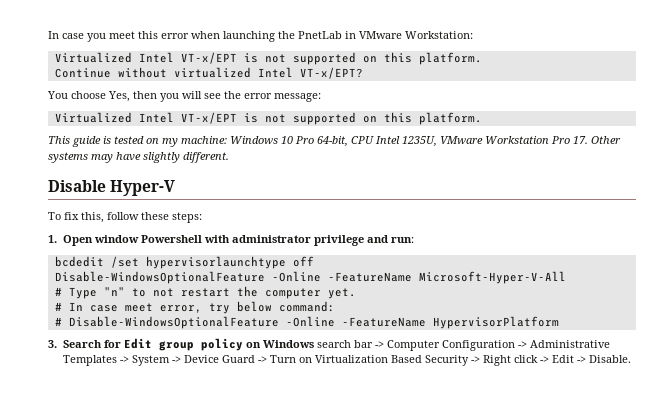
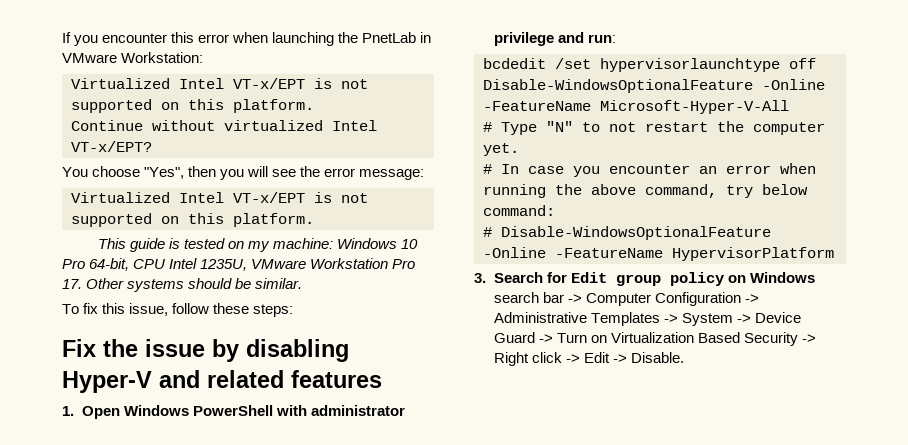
[48,31,135,42] In case you meet -> [62,32,168,46] If you encounter
[108,91,130,102] Yes, -> [144,167,185,179] "Yes",
[91,152,229,163] [48,180,176,196] may have slightly different. // Disable Hyper-V -> [188,278,303,289] should be similar.
[81,212,104,223] this, -> [102,303,169,316] this issue,
(202, 217) none -> [62,339,349,362] [62,370,382,393] // Fix the issue by disabling Hyper-V and related features
[94,235,203,243] window Powershell -> [123,405,273,416] Windows PowerShell
[103,287,125,296] "n" -> [546,121,573,132] "N"
[124,303,202,313] meet error, -> [573,163,816,177] [483,184,717,198] you encounter an error when running the above command,

